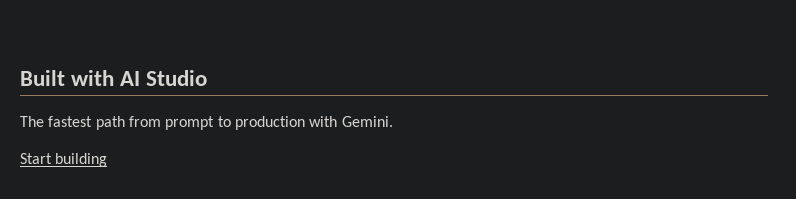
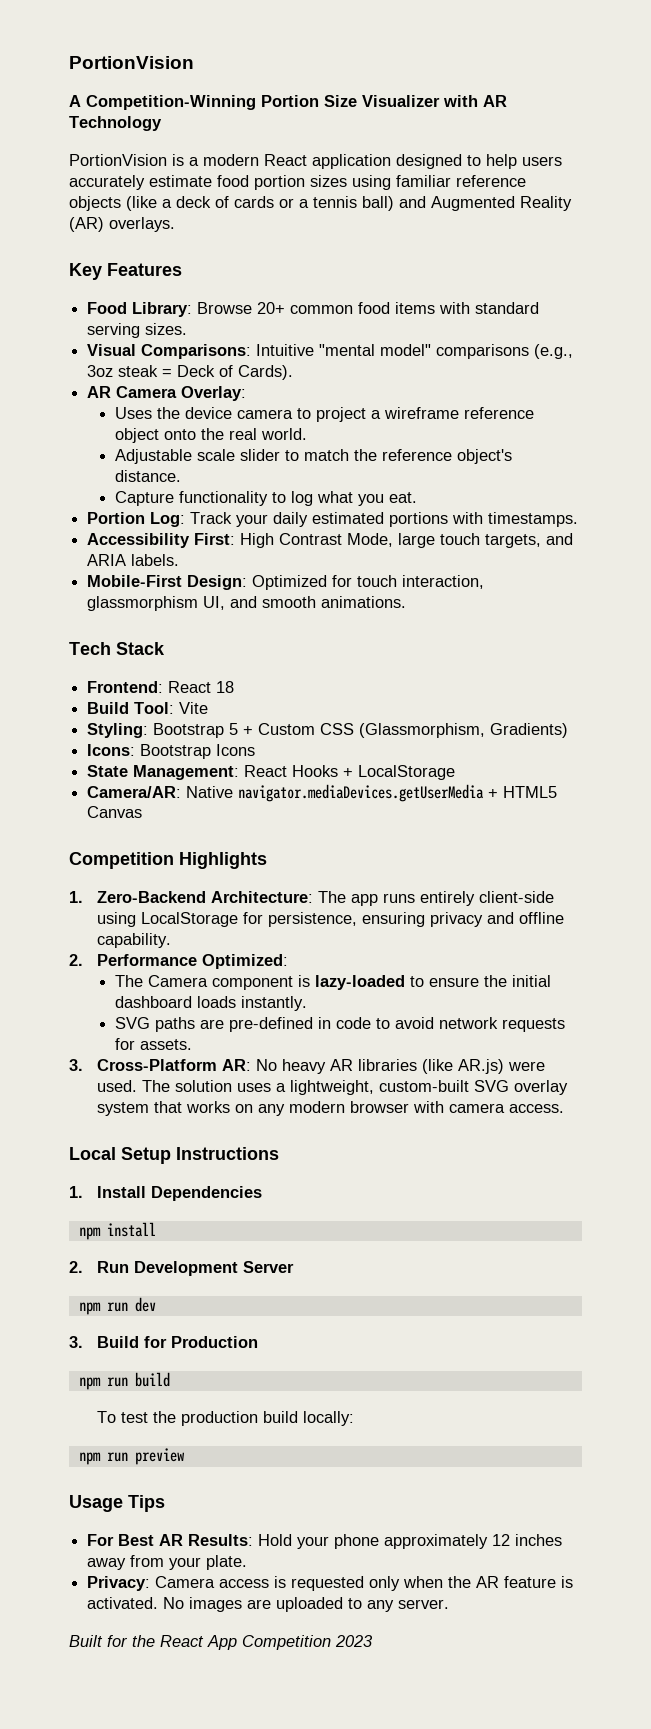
[20,70,208,86] [20,116,393,130] [20,153,108,167] Built with AI Studio // The fastest path from prompt to production with Gemini. // Start building -> [69,56,194,69] [69,95,507,110] [69,116,162,131] [69,154,562,169] [69,175,526,190] [69,196,572,211] [69,217,175,232] [69,263,182,280] [87,302,540,317] [87,323,188,338] [87,344,574,359] [87,365,294,380] [87,386,247,401] [114,407,534,422] [114,428,307,443] [114,449,512,464] [114,470,181,482] [114,491,417,506] [87,512,579,527] [87,533,574,548] [87,554,180,566] [87,575,485,590] [87,596,407,611] [69,642,165,655] [87,681,235,693] [87,702,209,714] [87,723,569,738] [87,744,256,759] [87,765,456,780] [87,784,558,802] [87,806,143,818] [69,852,267,869] [69,891,554,906] [96,912,564,927] [96,933,171,948] [69,954,288,969] [114,975,551,990] [114,996,307,1011] [114,1017,565,1032] [114,1038,192,1050] [69,1059,545,1074] [96,1080,568,1095] [96,1101,564,1116] [69,1147,279,1164] [69,1186,262,1201] [78,1222,156,1240] [69,1261,294,1276] [78,1297,156,1315] [69,1336,258,1348] [78,1372,170,1390] [96,1411,354,1426] [78,1448,185,1465] [69,1495,165,1512] [87,1534,563,1549] [87,1555,248,1570] [87,1576,574,1591] [87,1597,450,1612] [69,1635,373,1650] PortionVision // A Competition-Winning Portion Size Visualizer with AR Technology // PortionVision is a modern React application designed to help users accurately estimate food portion sizes using familiar reference objects (like a deck of cards or a tennis ball) and Augmented Reality (AR) overlays. // Key Features // Food Library: Browse 20+ common food items with standard serving sizes. // Visual Comparisons: Intuitive "mental model" comparisons (e.g., 3oz steak = Deck of Cards). // AR Camera Overlay: // Uses the device camera to project a wireframe reference object onto the real world. // Adjustable scale slider to match the reference object's distance. // Capture functionality to log what you eat. // Portion Log: Track your daily estimated portions with timestamps. // Accessibility First: High Contrast Mode, large touch targets, and ARIA labels. // Mobile-First Design: Optimized for touch interaction, glassmorphism UI, and smooth animations. // Tech Stack // Frontend: React 18 // Build Tool: Vite // Styling: Bootstrap 5 + Custom CSS (Glassmorphism, Gradients) // Icons: Bootstrap Icons // State Management: React Hooks + LocalStorage // Camera/AR: Native navigator.mediaDevices.getUserMedia + HTML5 Canvas // Competition Highlights // 1. Zero-Backend Architecture: The app runs entirely client-side using LocalStorage for persistence, ensuring privacy and offline capability. // 2. Performance Optimized: // The Camera component is lazy-loaded to ensure the initial dashboard loads instantly. // SVG paths are pre-defined in code to avoid network requests for assets. // 3. Cross-Platform AR: No heavy AR libraries (like AR.js) were used. The solution uses a lightweight, custom-built SVG overlay system that works on any modern browser with camera access. // Local Setup Instructions // 1. Install Dependencies // npm install // 2. Run Development Server // npm run dev // 3. Build for Production // npm run build // To test the production build locally: // npm run preview // Usage Tips // For Best AR Results: Hold your phone approximately 12 inches away from your plate. // Privacy: Camera access is requested only when the AR feature is activated. No images are uploaded to any server. // Built for the React App Competition 2023

